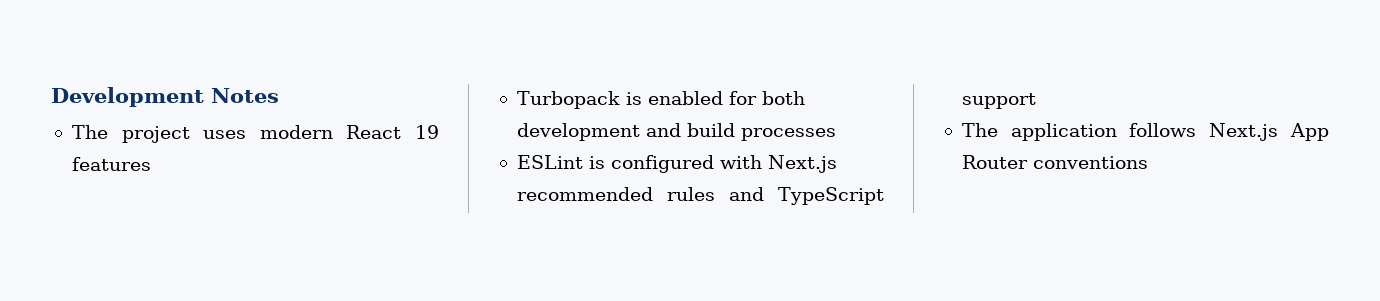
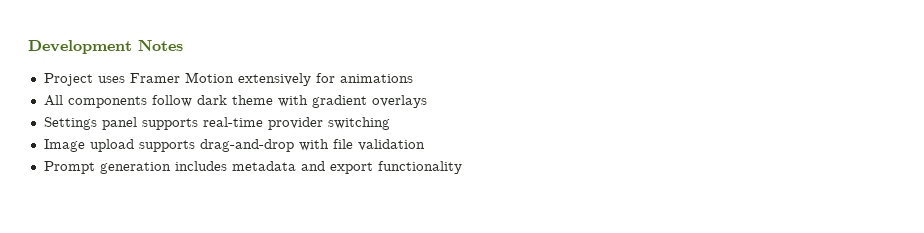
[71,125,439,143] [71,157,151,171] [516,91,805,109] [516,123,836,141] [516,155,837,173] [516,187,884,205] [961,93,1036,109] [961,123,1329,141] [961,155,1148,169] The project uses modern React 19 features // Turbopack is enabled for both development and build processes // ESLint is configured with Next.js recommended rules and TypeScript support // The application follows Next.js App Router conventions -> [43,72,413,86] [43,95,427,108] [43,117,390,130] [43,139,425,152] [43,161,462,174] Project uses Framer Motion extensively for animations // All components follow dark theme with gradient overlays // Settings panel supports real-time provider switching // Image upload supports drag-and-drop with file validation // Prompt generation includes metadata and export functionality

